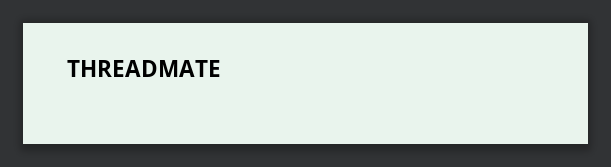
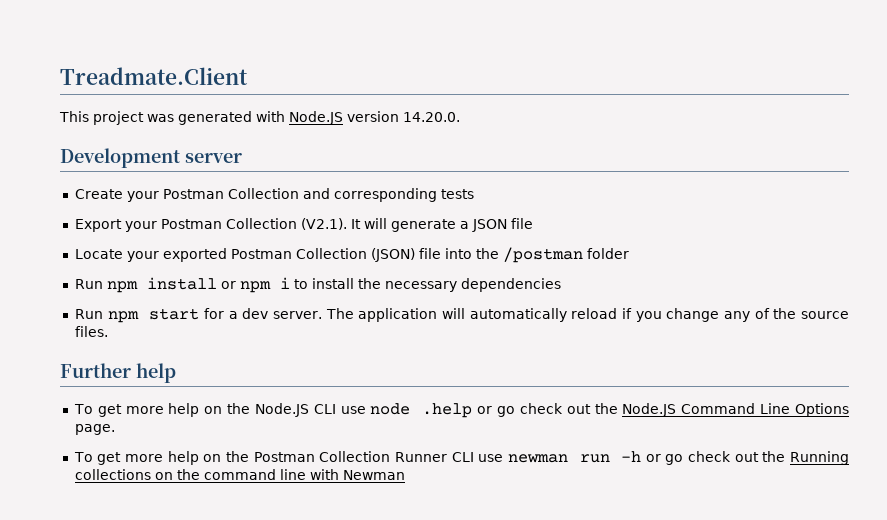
[67,60,221,77] THREADMATE -> [60,67,248,85] [59,111,460,125] [60,148,242,168] [74,188,474,202] [74,218,533,232] [74,247,629,263] [74,277,561,293] [74,308,849,323] [74,326,108,337] [60,363,176,383] [73,403,849,418] [74,424,115,435] [73,451,849,465] [74,469,405,480] Treadmate.Client // This project was generated with Node.JS version 14.20.0. // Development server // Create your Postman Collection and corresponding tests // Export your Postman Collection (V2.1). It will generate a JSON file // Locate your exported Postman Collection (JSON) file into the /postman folder // Run npm install or npm i to install the necessary dependencies // Run npm start for a dev server. The application will automatically reload if you change any of the source files. // Further help // To get more help on the Node.JS CLI use node .help or go check out the Node.JS Command Line Options page. // To get more help on the Postman Collection Runner CLI use newman run -h or go check out the Running collections on the command line with Newman

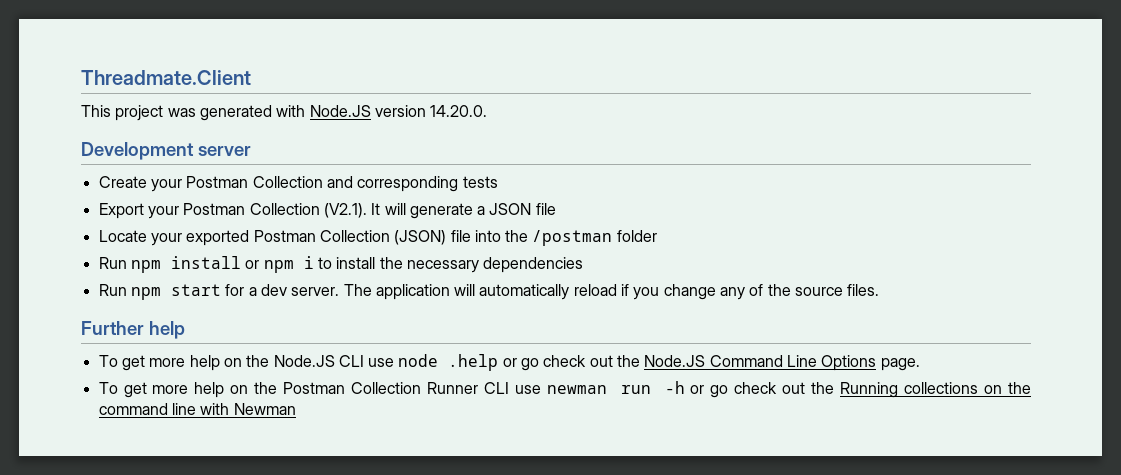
[60,67,248,85] Treadmate.Client -> [81,70,251,85] Threadmate.Client

